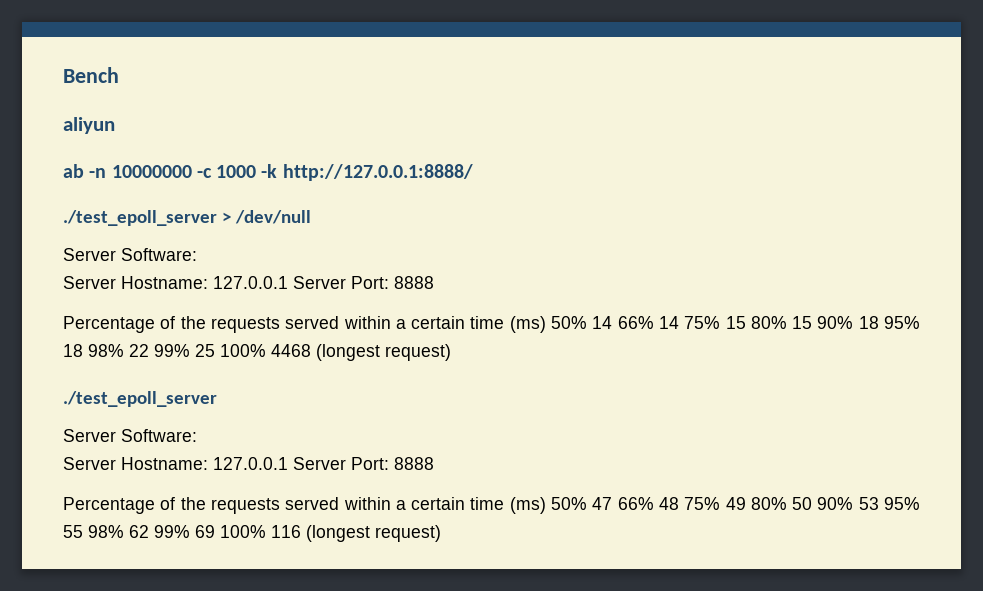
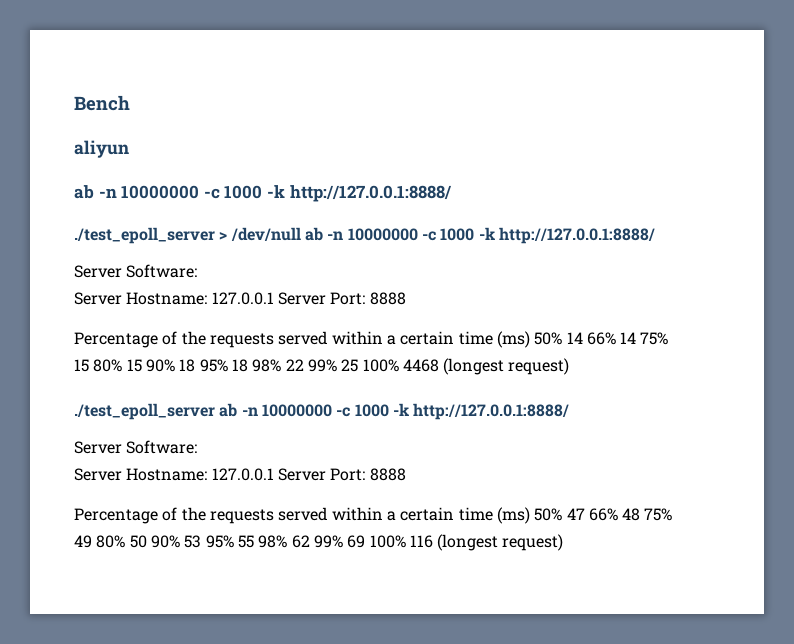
(311, 217) none -> [304,227,655,244] ab -n 10000000 -c 1000 -k http://127.0.0.1:8888/
(217, 399) none -> [219,403,570,420] ab -n 10000000 -c 1000 -k http://127.0.0.1:8888/

